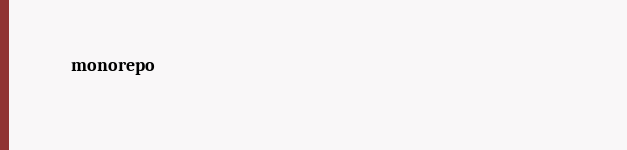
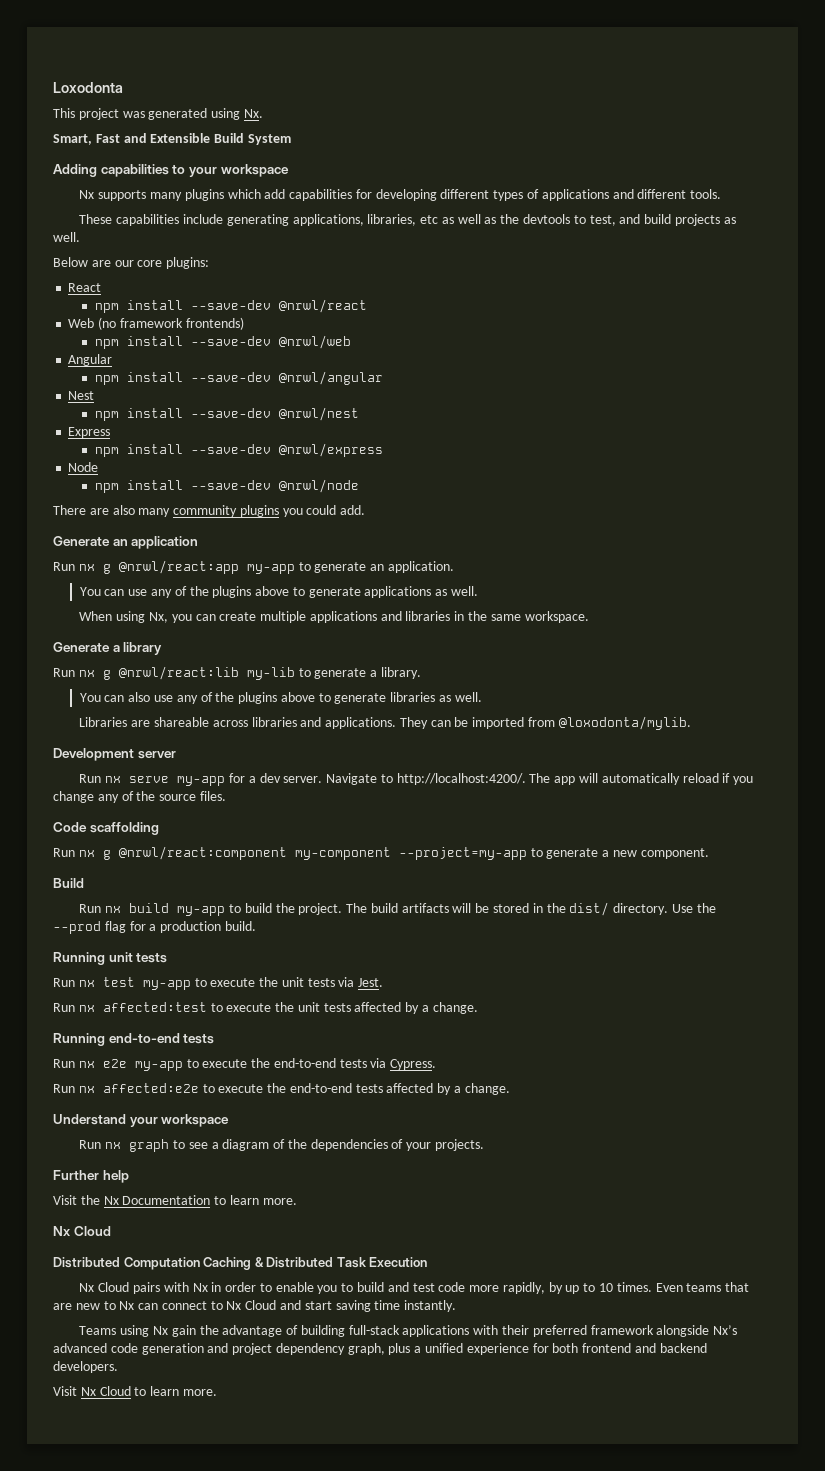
[71,61,155,75] monorepo -> [53,82,123,93] [53,108,263,120] [53,133,291,145] [53,164,289,177] [79,189,722,201] [79,214,736,226] [53,232,80,242] [53,257,210,269] [68,283,102,292] [94,299,367,313] [68,317,244,330] [94,335,351,349] [68,354,113,366] [94,371,383,385] [68,391,95,400] [94,407,359,421] [68,427,111,438] [94,443,383,457] [68,462,99,472] [94,479,359,493] [53,505,366,517] [53,536,199,549] [53,560,454,574] [79,586,478,598] [79,611,589,623] [53,642,163,655] [53,666,421,680] [79,692,482,704] [79,716,691,730] [53,748,176,761] [79,773,754,786] [53,791,226,803] [53,822,159,835] [53,846,709,860] [53,878,84,888] [79,902,716,916] [53,921,256,934] [53,952,168,965] [53,977,384,990] [53,1002,478,1014] [53,1033,215,1046] [53,1058,437,1071] [53,1083,510,1095] [53,1114,230,1127] [79,1139,485,1152] [53,1170,129,1183] [53,1195,297,1205] [53,1226,111,1236] [53,1257,428,1270] [79,1282,750,1294] [53,1300,457,1312] [79,1325,738,1337] [53,1343,707,1355] [53,1361,118,1373] [53,1386,217,1396] Loxodonta // This project was generated using Nx. // Smart, Fast and Extensible Build System // Adding capabilities to your workspace // Nx supports many plugins which add capabilities for developing different types of applications and different tools. // These capabilities include generating applications, libraries, etc as well as the devtools to test, and build projects as well. // Below are our core plugins: // React // npm install --save-dev @nrwl/react // Web (no framework frontends) // npm install --save-dev @nrwl/web // Angular // npm install --save-dev @nrwl/angular // Nest // npm install --save-dev @nrwl/nest // Express // npm install --save-dev @nrwl/express // Node // npm install --save-dev @nrwl/node // There are also many community plugins you could add. // Generate an application // Run nx g @nrwl/react:app my-app to generate an application. // You can use any of the plugins above to generate applications as well. // When using Nx, you can create multiple applications and libraries in the same workspace. // Generate a library // Run nx g @nrwl/react:lib my-lib to generate a library. // You can also use any of the plugins above to generate libraries as well. // Libraries are shareable across libraries and applications. They can be imported from @loxodonta/mylib. // Development server // Run nx serve my-app for a dev server. Navigate to http://localhost:4200/. The app will automatically reload if you change any of the source files. // Code scaffolding // Run nx g @nrwl/react:component my-component --project=my-app to generate a new component. // Build // Run nx build my-app to build the project. The build artifacts will be stored in the dist/ directory. Use the --prod flag for a production build. // Running unit tests // Run nx test my-app to execute the unit tests via Jest. // Run nx affected:test to execute the unit tests affected by a change. // Running end-to-end tests // Run nx e2e my-app to execute the end-to-end tests via Cypress. // Run nx affected:e2e to execute the end-to-end tests affected by a change. // Understand your workspace // Run nx graph to see a diagram of the dependencies of your projects. // Further help // Visit the Nx Documentation to learn more. // Nx Cloud // Distributed Computation Caching & Distributed Task Execution // Nx Cloud pairs with Nx in order to enable you to build and test code more rapidly, by up to 10 times. Even teams that are new to Nx can connect to Nx Cloud and start saving time instantly. // Teams using Nx gain the advantage of building full-stack applications with their preferred framework alongside Nx’s advanced code generation and project dependency graph, plus a unified experience for both frontend and backend developers. // Visit Nx Cloud to learn more.

